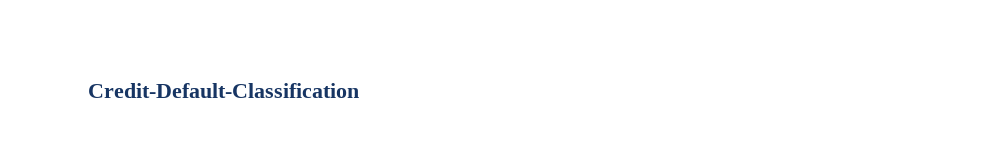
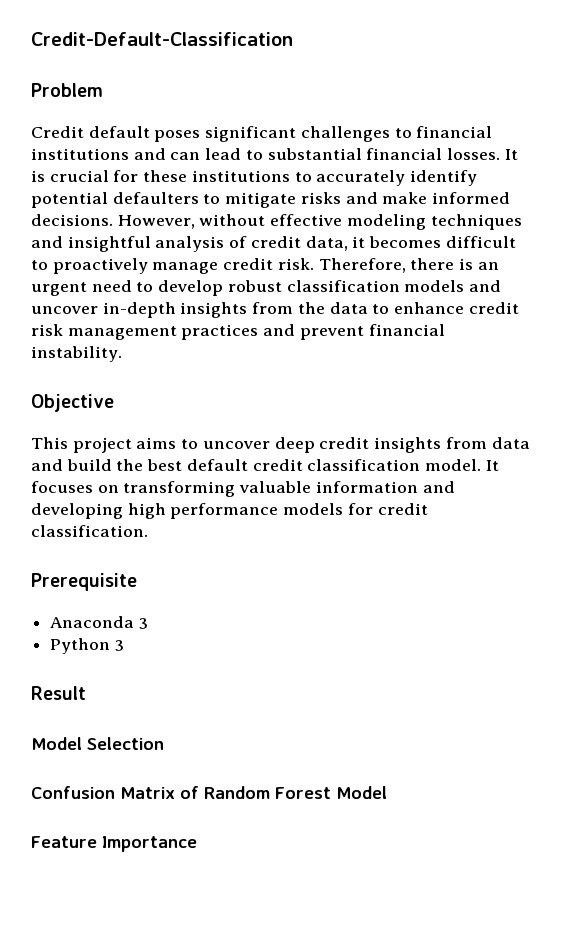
(359, 90) none -> [31,83,103,97] [31,126,493,142] [31,148,518,160] [31,170,478,186] [31,192,511,208] [31,214,522,230] [31,236,516,252] [31,258,499,274] [31,280,502,296] [31,302,519,318] [31,324,445,340] [31,346,122,362] [31,394,114,412] [31,437,530,453] [31,459,499,471] [31,481,455,497] [31,503,428,519] [31,525,148,537] [31,573,137,591] [50,616,148,629] [50,638,124,654] [31,686,86,700] [31,737,164,750] [31,786,387,799] [31,836,197,852] // Problem // Credit default poses significant challenges to financial institutions and can lead to substantial financial losses. It is crucial for these institutions to accurately identify potential defaulters to mitigate risks and make informed decisions. However, without effective modeling techniques and insightful analysis of credit data, it becomes difficult to proactively manage credit risk. Therefore, there is an urgent need to develop robust classification models and uncover in-depth insights from the data to enhance credit risk management practices and prevent financial instability. // Objective // This project aims to uncover deep credit insights from data and build the best default credit classification model. It focuses on transforming valuable information and developing high performance models for credit classification. // Prerequisite // Anaconda 3 // Python 3 // Result // Model Selection // Confusion Matrix of Random Forest Model // Feature Importance

